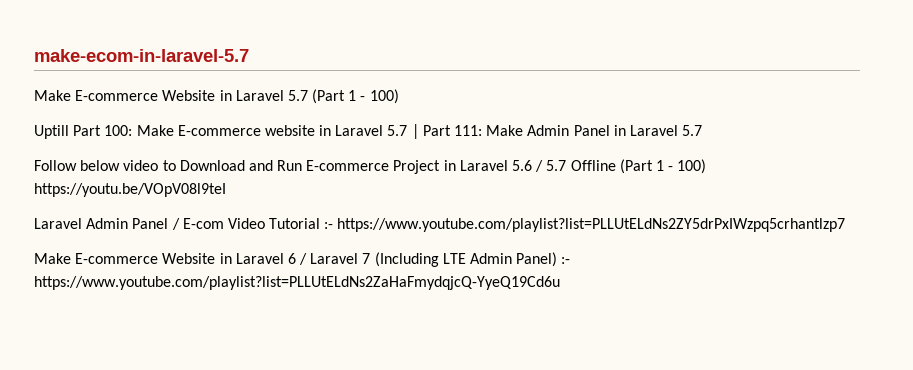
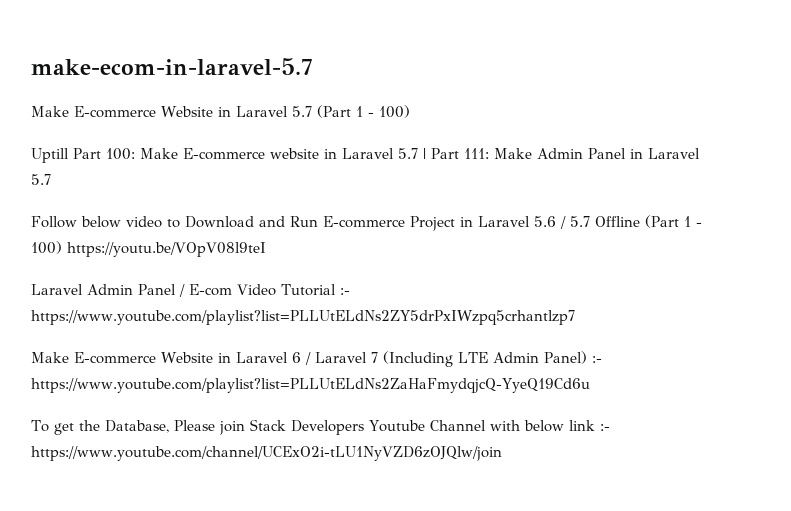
(560, 283) none -> [31,419,610,435] [31,446,502,461] // To get the Database, Please join Stack Developers Youtube Channel with below link :- https://www.youtube.com/channel/UCExO2i-tLU1NyVZD6zOJQlw/join

